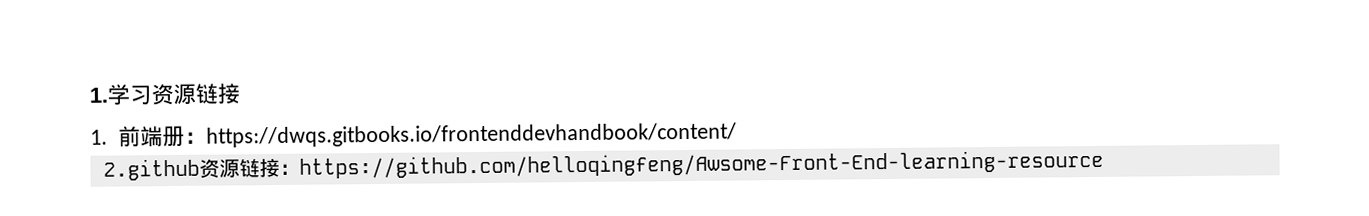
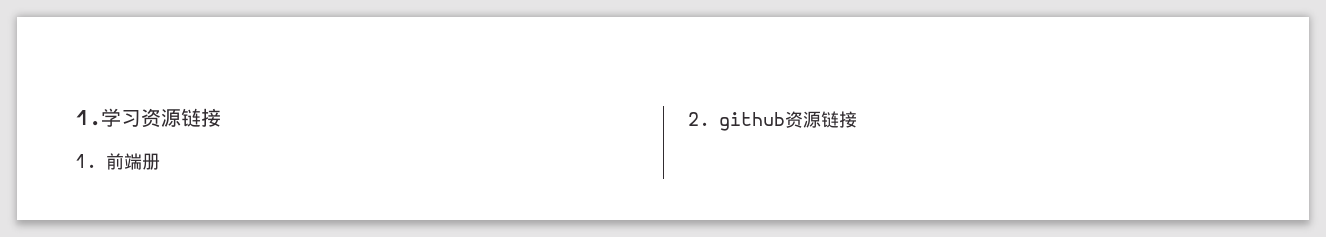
[183,122,737,148] [102,149,1104,181] ：https://dwqs.gitbooks.io/frontenddevhandbook/content/ // 2.github资源链接：https://github.com/helloqingfeng/Awsome-Front-End-learning-resource -> [688,111,857,131] // 2. github资源链接

